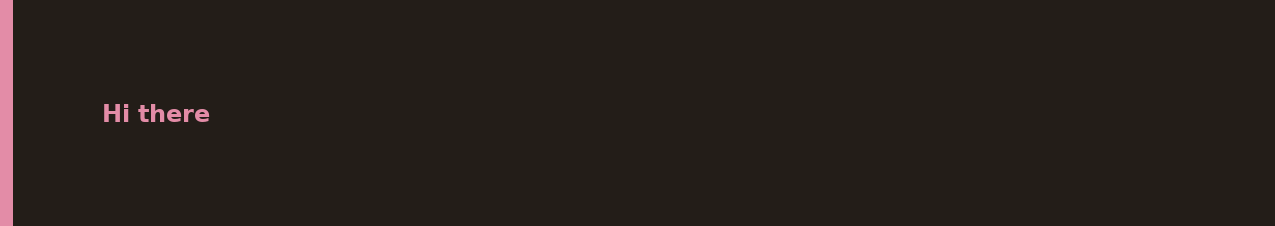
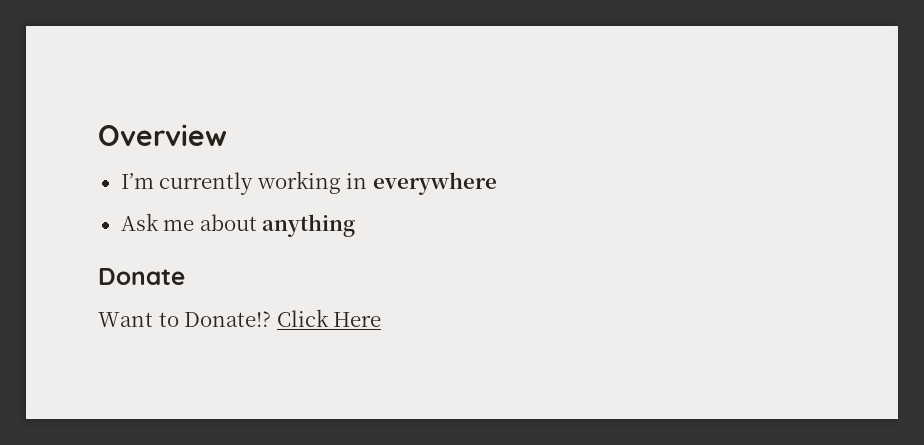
[102,104,210,122] Hi there -> [98,124,227,146] [120,171,497,195] [120,213,356,237] [98,268,185,285] [98,309,382,327] Overview // I’m currently working in everywhere // Ask me about anything // Donate // Want to Donate!? Click Here

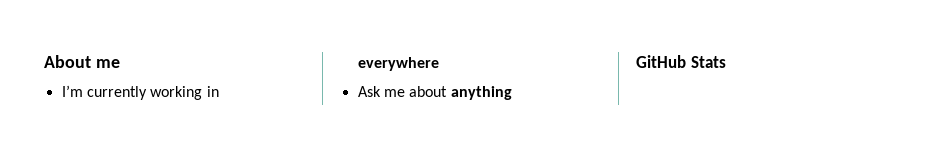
[98,124,227,146] Overview -> [44,55,120,68] About me
[98,268,185,285] [98,309,382,327] Donate // Want to Donate!? Click Here -> [636,55,726,68] GitHub Stats

